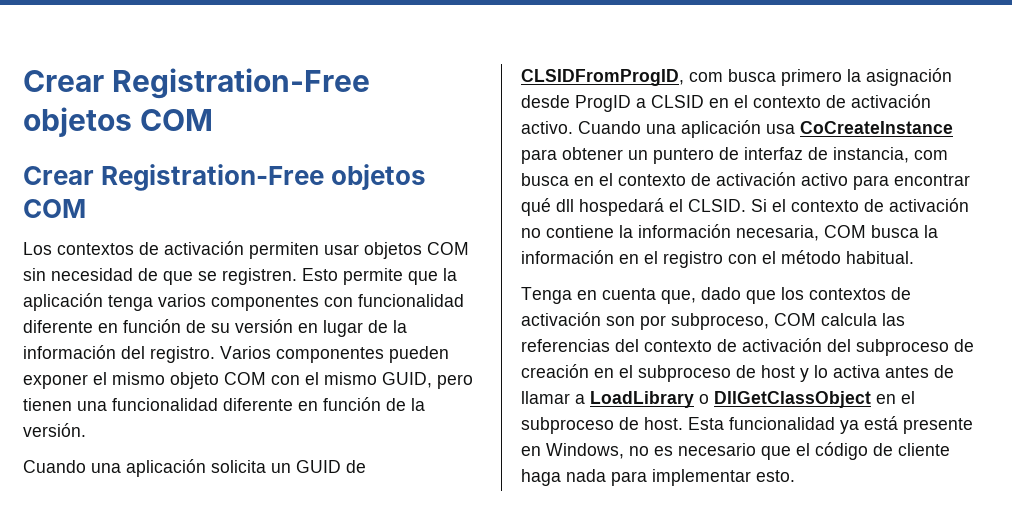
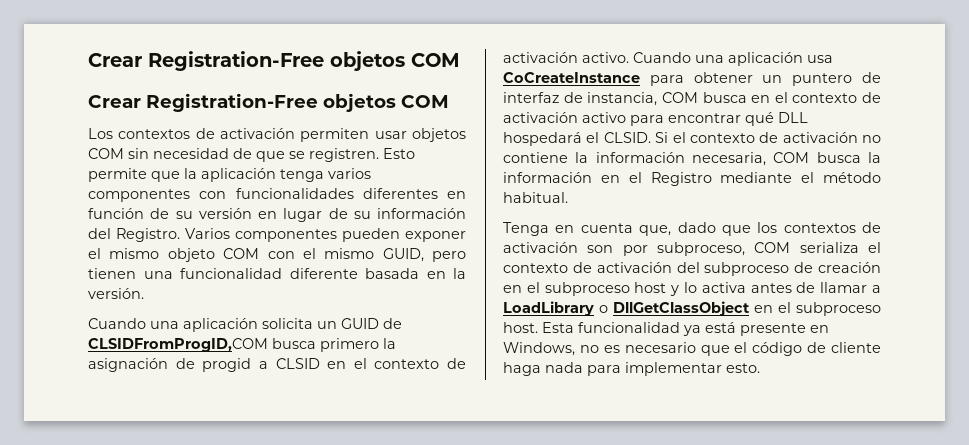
[358,294,464,307] [23,320,93,333] funcionalidad diferente -> [235,188,438,199] funcionalidades diferentes
[393,320,407,333] la -> [353,211,371,219] su
[150,346,215,363] registro. -> [116,228,180,242] Registro.
[298,397,406,411] en función de -> [365,268,446,279] basada en
[521,69,723,86] CLSIDFromProgID, com -> [88,338,268,352] CLSIDFromProgID,COM
[521,95,631,112] desde ProgID -> [175,358,252,372] de progid
[914,150,948,160] com -> [661,92,698,103] COM
[556,199,574,212] dll -> [778,112,808,123] DLL
[663,251,757,268] registro con -> [650,172,793,186] Registro mediante
[821,313,905,326] [521,339,639,352] calcula las referencias del -> [799,242,881,253] serializa el
[736,365,756,378] de -> (630, 289) none
[619,417,639,430] de -> (881, 309) none

